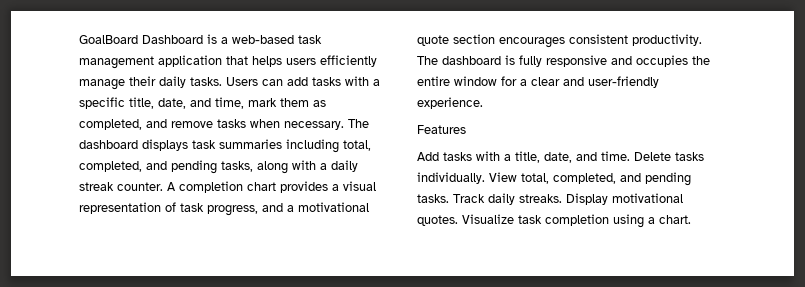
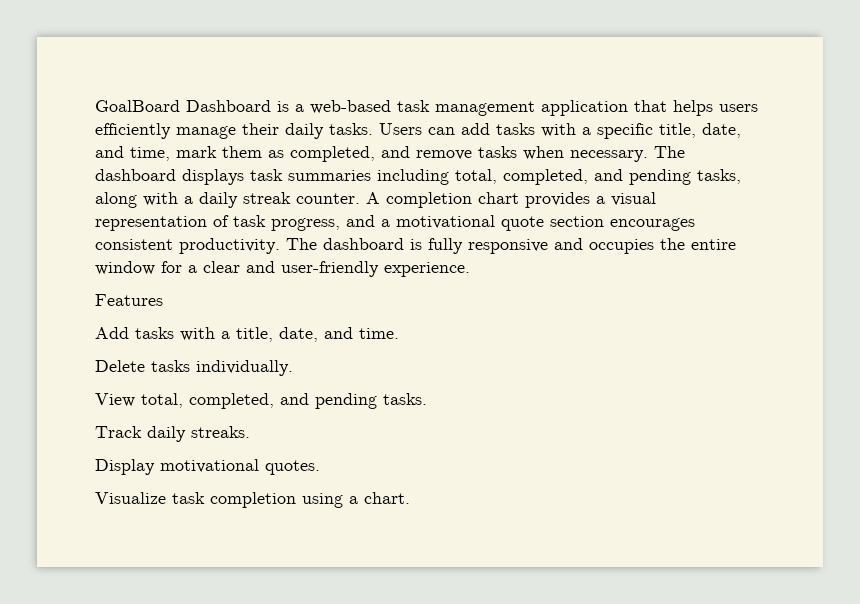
(630, 156) none -> (399, 333) //
(485, 178) none -> (293, 368) //
(449, 198) none -> (427, 399) //
(562, 198) none -> (250, 432) //
(458, 220) none -> (320, 467) //

